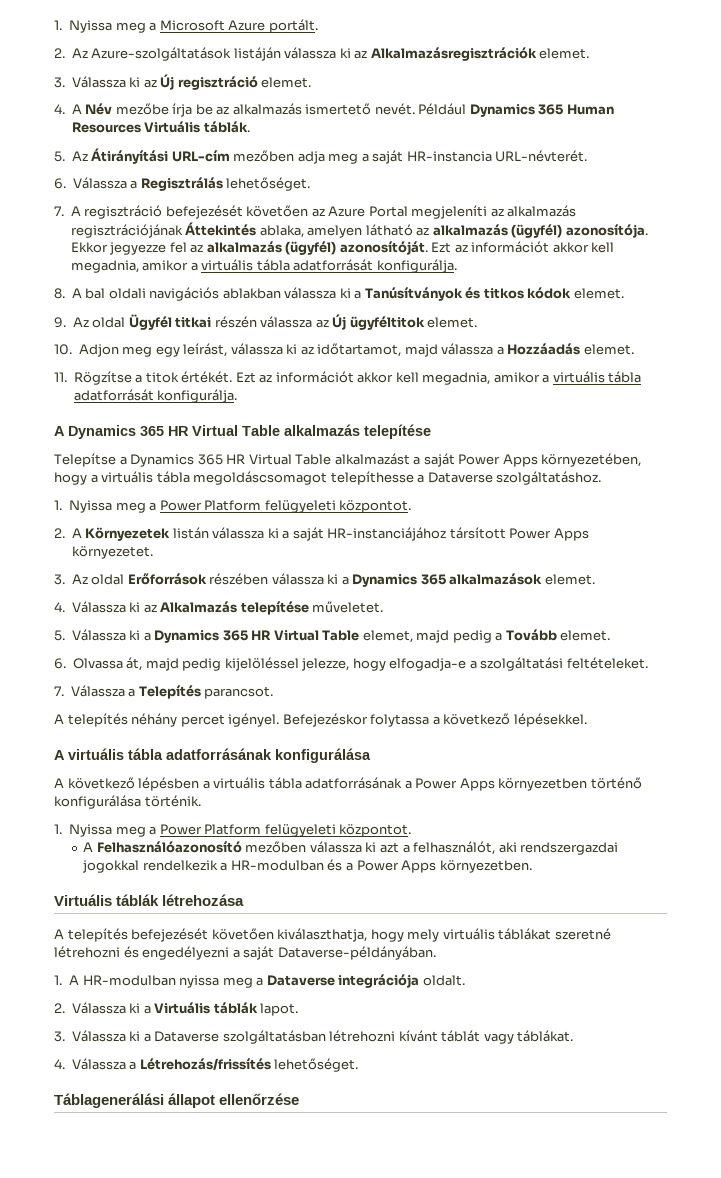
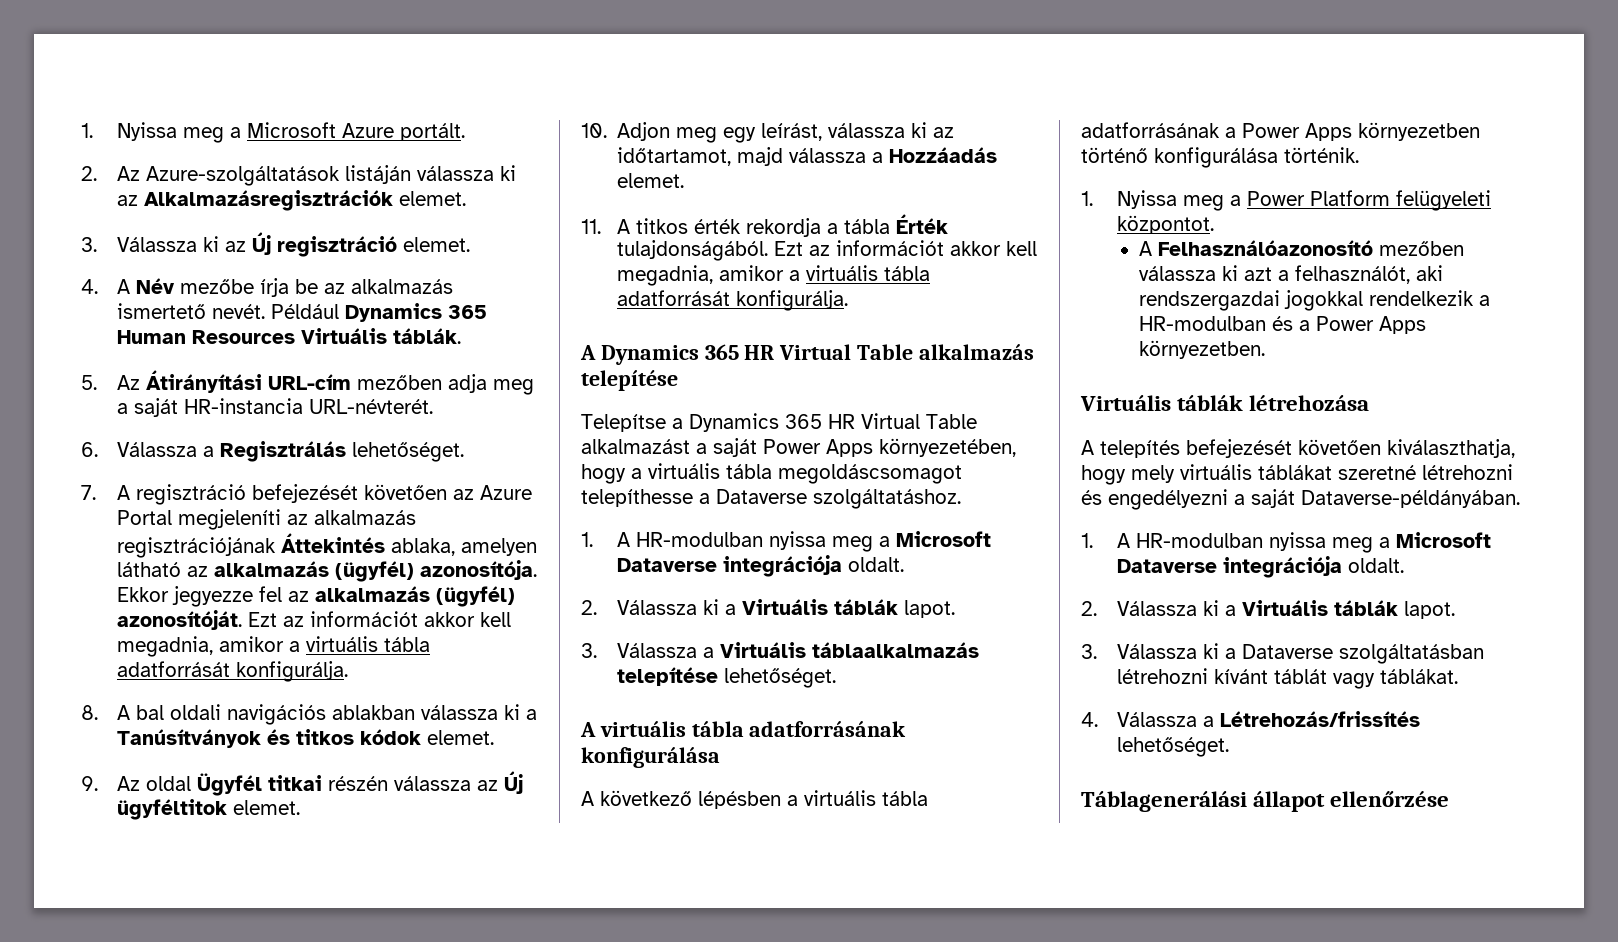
[73,371,233,385] Rögzítse a titok értékét. -> [616,214,948,237] [616,240,768,261] A titkos érték rekordja a tábla Érték tulajdonságából.
[69,500,412,513] [54,527,589,541] [71,546,153,559] [54,573,595,587] [54,601,384,615] [54,629,611,643] [54,657,648,671] [54,685,274,699] [54,713,587,727] Nyissa meg a Power Platform felügyeleti központot. // 2. A Környezetek listán válassza ki a saját HR-instanciájához társított Power Apps környezetet. // 3. Az oldal Erőforrások részében válassza ki a Dynamics 365 alkalmazások elemet. // 4. Válassza ki az Alkalmazás telepítése műveletet. // 5. Válassza ki a Dynamics 365 HR Virtual Table elemet, majd pedig a Tovább elemet. // 6. Olvassa át, majd pedig kijelöléssel jelezze, hogy elfogadja-e a szolgáltatási feltételeket. // 7. Válassza a Telepítés parancsot. // A telepítés néhány percet igényel. Befejezéskor folytassa a következő lépésekkel. -> [616,531,991,552] [616,555,904,577] [581,599,955,618] [581,642,979,658] [616,667,836,688] A HR-modulban nyissa meg a Microsoft Dataverse integrációja oldalt. // 2. Válassza ki a Virtuális táblák lapot. // 3. Válassza a Virtuális táblaalkalmazás telepítése lehetőséget.
(264, 981) none -> [1395,532,1491,548] Microsoft

